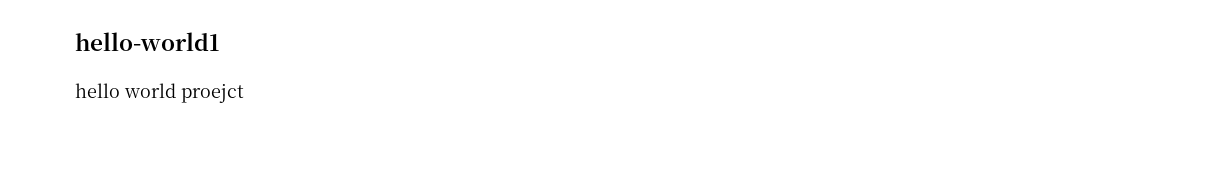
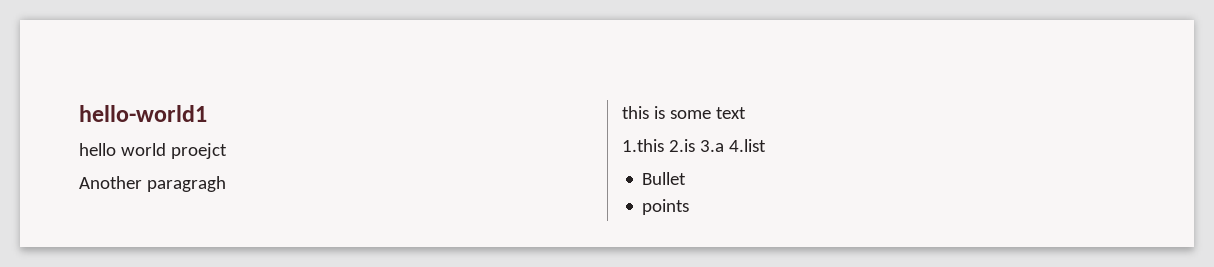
(244, 93) none -> [79,176,226,192] [622,106,746,119] [622,139,766,152] [642,172,687,185] [642,199,690,215] // Another paragragh // this is some text // 1.this 2.is 3.a 4.list // Bullet // points

